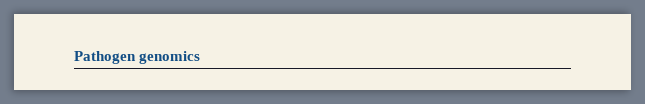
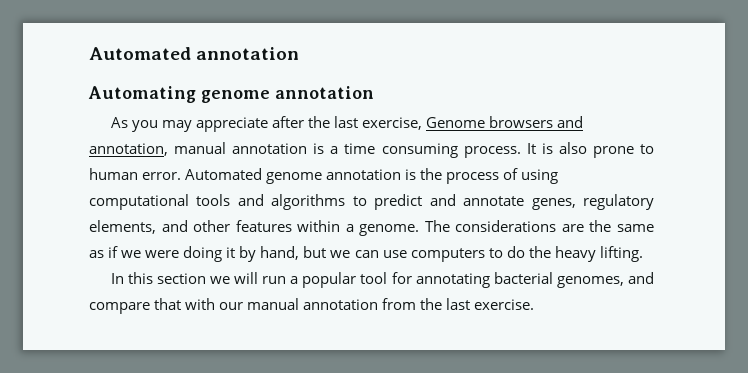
[74,51,201,64] Pathogen genomics -> [89,47,300,60] [88,86,374,103] [110,116,584,132] [89,142,654,158] [89,168,559,184] [89,194,655,210] [89,220,654,236] [89,246,643,262] [110,272,654,288] [89,298,535,314] Automated annotation // Automating genome annotation // As you may appreciate after the last exercise, Genome browsers and annotation, manual annotation is a time consuming process. It is also prone to human error. Automated genome annotation is the process of using computational tools and algorithms to predict and annotate genes, regulatory elements, and other features within a genome. The considerations are the same as if we were doing it by hand, but we can use computers to do the heavy lifting. // In this section we will run a popular tool for annotating bacterial genomes, and compare that with our manual annotation from the last exercise.

